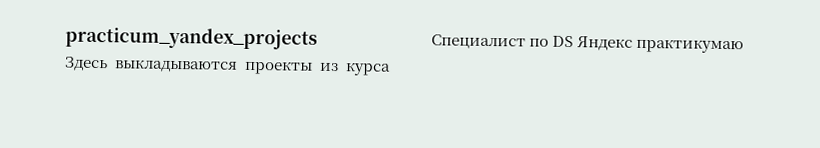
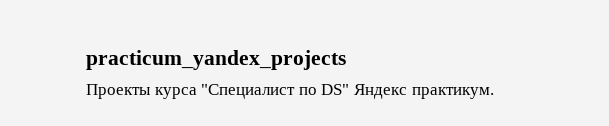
[65,56,391,76] [431,34,745,54] Здесь выкладываются проекты из курса Специалист по DS Яндекс практикумаю -> [86,84,494,99] Проекты курса "Специалист по DS" Яндекс практикум.

